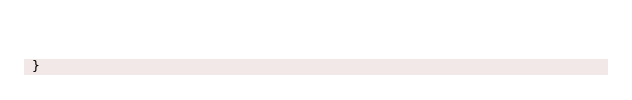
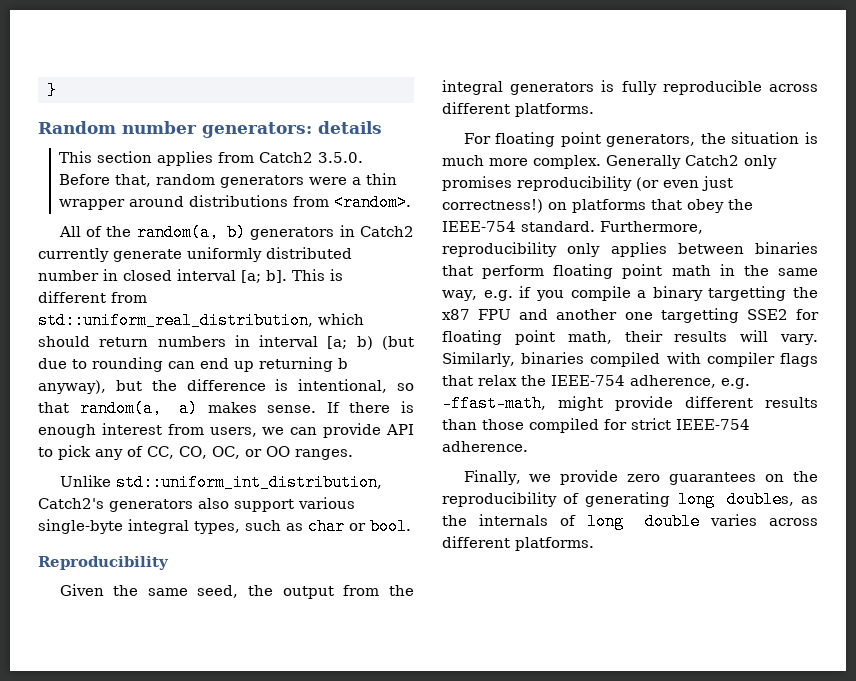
(41, 66) none -> [38,121,382,138] [59,151,364,166] [59,173,398,188] [59,194,412,211] [58,224,414,241] [38,247,352,262] [38,269,343,283] [38,291,147,303] [38,312,364,329] [38,335,414,350] [38,357,348,372] [38,379,414,394] [38,400,414,417] [38,423,414,438] [38,445,353,460] [59,474,382,491] [38,497,355,512] [38,518,411,535] [38,556,169,570] [59,584,414,599] [442,80,818,95] [442,102,594,117] [463,132,818,147] [442,155,777,169] [442,176,733,191] [442,199,753,213] [442,221,703,234] [442,242,818,257] [442,264,818,279] [442,286,818,301] [442,308,819,323] [442,330,819,345] [442,352,818,367] [442,375,750,389] [442,395,818,412] [442,418,750,433] [442,441,528,452] [463,470,818,485] [442,491,818,508] [442,513,818,530] [442,536,594,551] // Random number generators: details // This section applies from Catch2 3.5.0. Before that, random generators were a thin wrapper around distributions from <random>. // All of the random(a, b) generators in Catch2 currently generate uniformly distributed number in closed interval [a; b]. This is different from std::uniform_real_distribution, which should return numbers in interval [a; b) (but due to rounding can end up returning b anyway), but the difference is intentional, so that random(a, a) makes sense. If there is enough interest from users, we can provide API to pick any of CC, CO, OC, or OO ranges. // Unlike std::uniform_int_distribution, Catch2's generators also support various single-byte integral types, such as char or bool. // Reproducibility // Given the same seed, the output from the integral generators is fully reproducible across different platforms. // For floating point generators, the situation is much more complex. Generally Catch2 only promises reproducibility (or even just correctness!) on platforms that obey the IEEE-754 standard. Furthermore, reproducibility only applies between binaries that perform floating point math in the same way, e.g. if you compile a binary targetting the x87 FPU and another one targetting SSE2 for floating point math, their results will vary. Similarly, binaries compiled with compiler flags that relax the IEEE-754 adherence, e.g. -ffast-math, might provide different results than those compiled for strict IEEE-754 adherence. // Finally, we provide zero guarantees on the reproducibility of generating long doubles, as the internals of long double varies across different platforms.

